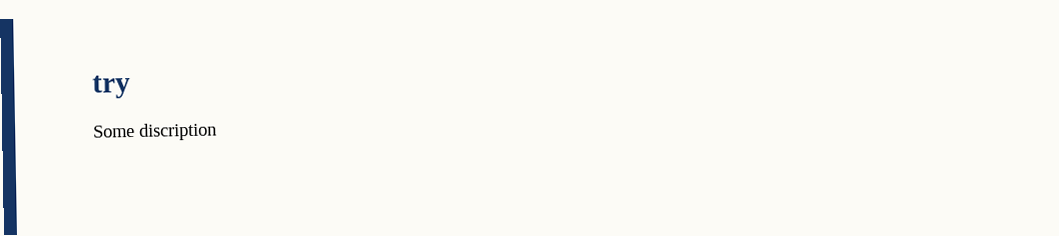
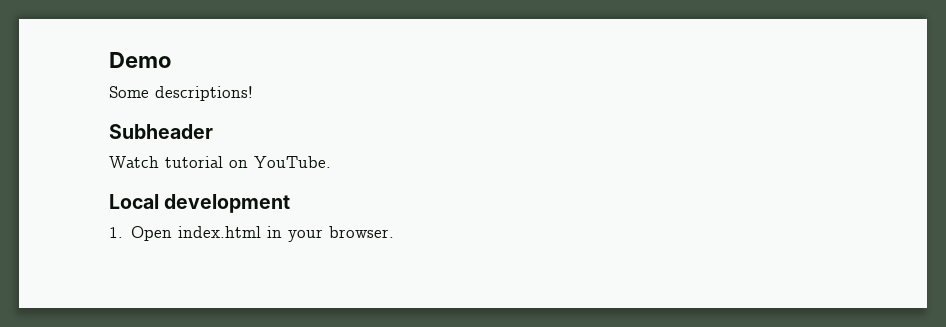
[92,75,131,99] try -> [109,52,172,68] Demo
[139,122,217,141] discription -> [155,86,253,101] [109,124,213,139] [109,156,331,168] [109,194,291,213] [109,226,395,242] descriptions! // Subheader // Watch tutorial on YouTube. // Local development // 1. Open index.html in your browser.

